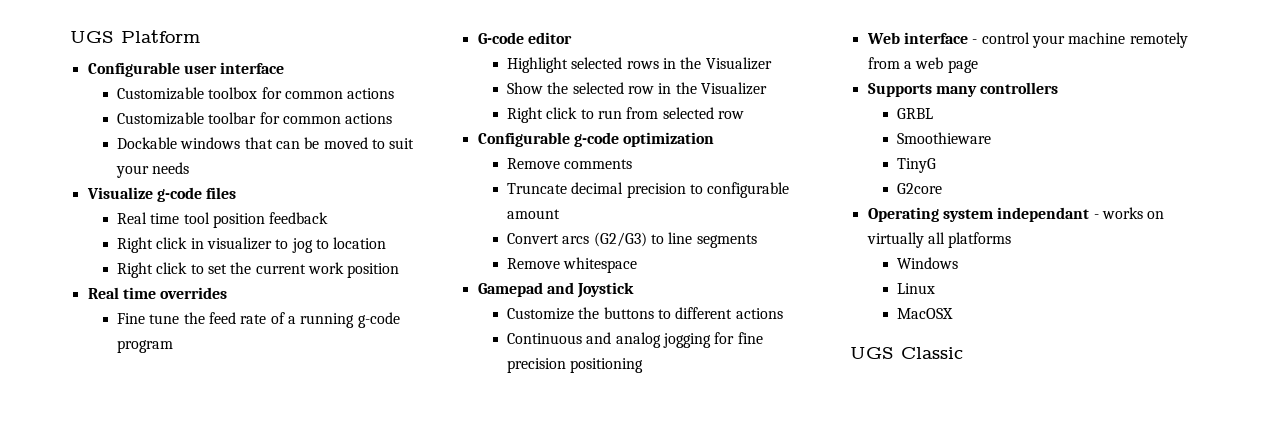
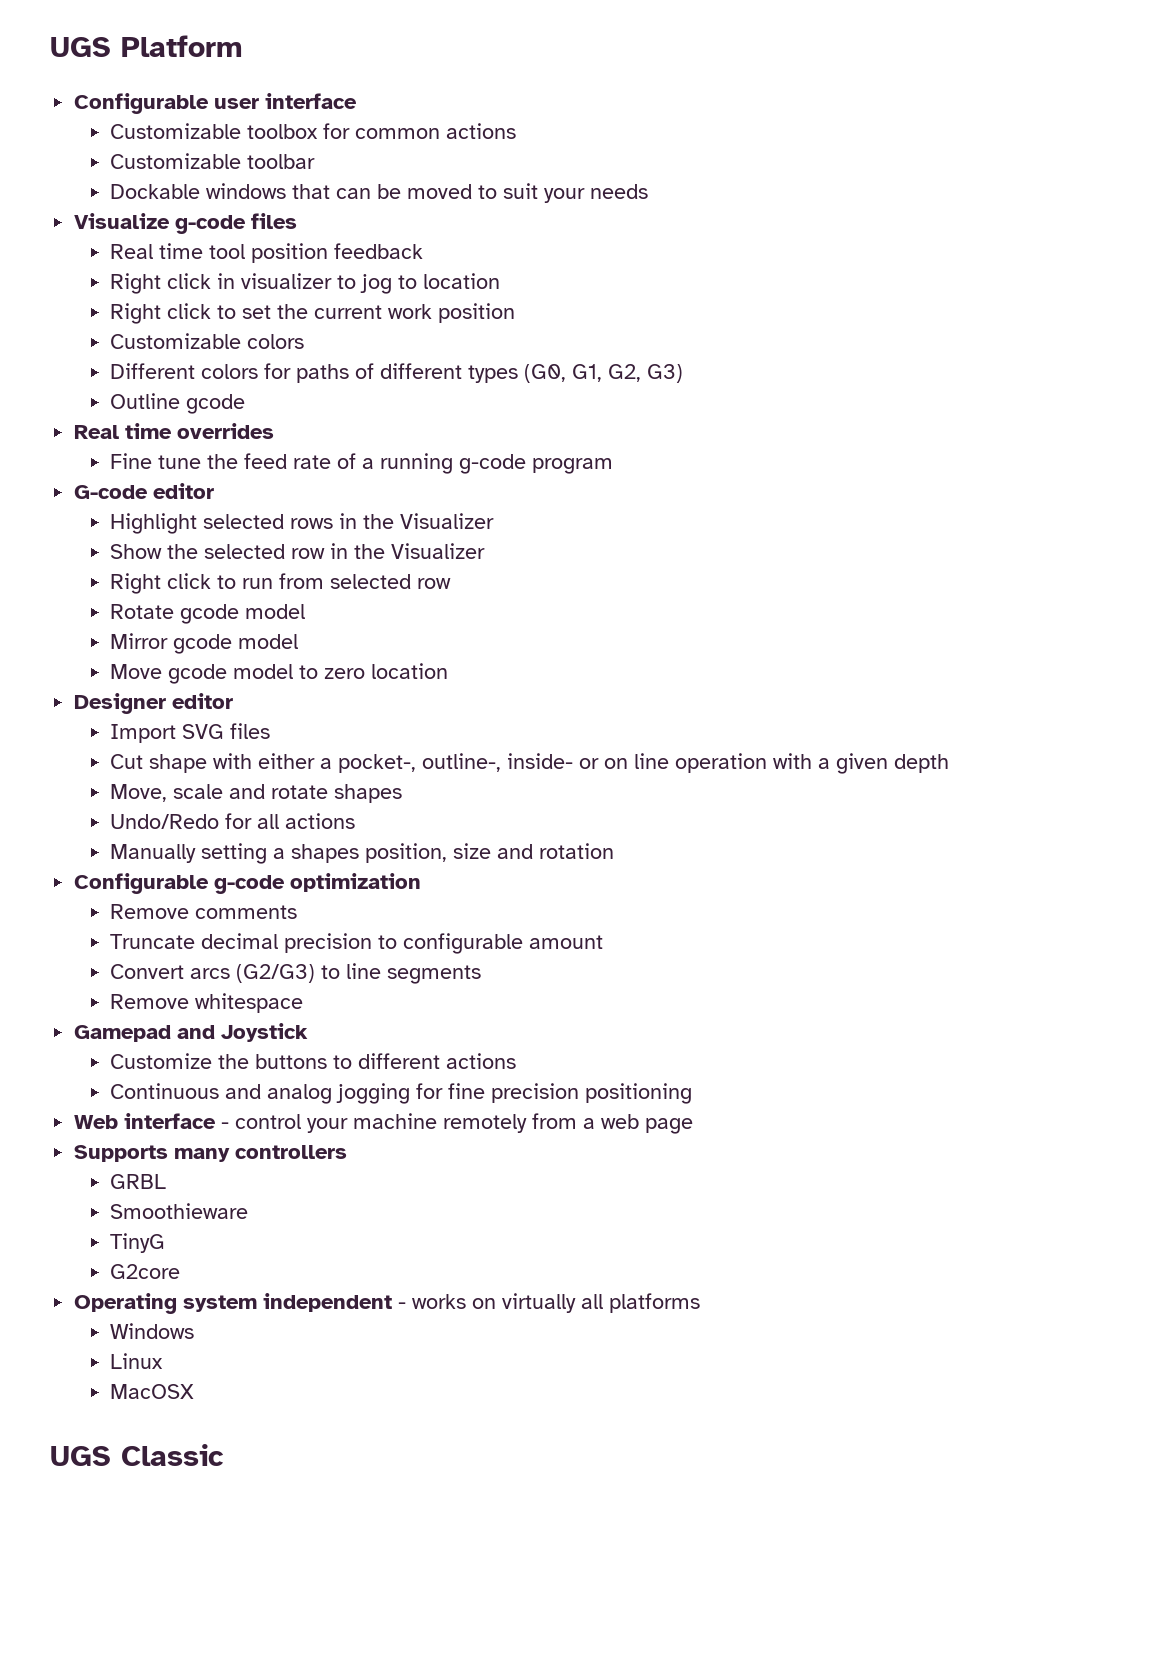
[259,112,393,124] for common actions -> (316, 161) none
(400, 270) none -> [110,333,305,349] [110,363,684,383] [110,393,246,414] // Customizable colors // Different colors for paths of different types (G0, G1, G2, G3) // Outline gcode
(744, 115) none -> [110,604,306,624] [110,633,299,654] [110,663,449,684] [74,693,234,714] [110,723,271,743] [110,753,950,774] [110,784,403,803] [110,813,356,829] [110,843,615,864] // Rotate gcode model // Mirror gcode model // Move gcode model to zero location // Designer editor // Import SVG files // Cut shape with either a pocket-, outline-, inside- or on line operation with a given depth // Move, scale and rotate shapes // Undo/Redo for all actions // Manually setting a shapes position, size and rotation
[997,207,1090,222] independant -> [263,1293,393,1312] independent

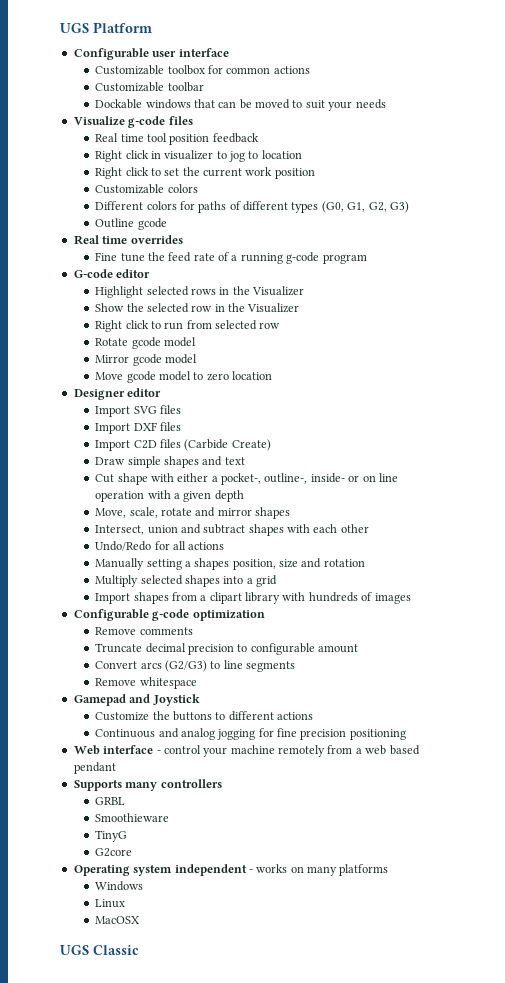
(271, 731) none -> [95,422,181,434] [95,439,271,451] [95,456,245,468] // Import DXF files // Import C2D files (Carbide Create) // Draw simple shapes and text
[173,784,403,803] scale and rotate shapes -> [129,507,291,519] [95,524,369,536] scale, rotate and mirror shapes // Intersect, union and subtract shapes with each other
(615, 851) none -> [95,575,278,587] [95,592,411,604] // Multiply selected shapes into a grid // Import shapes from a clipart library with hundreds of images
[645,1118,694,1134] page -> [389,745,420,755] [73,762,116,774] based pendant
[502,1293,604,1313] virtually all -> [307,866,337,876] many

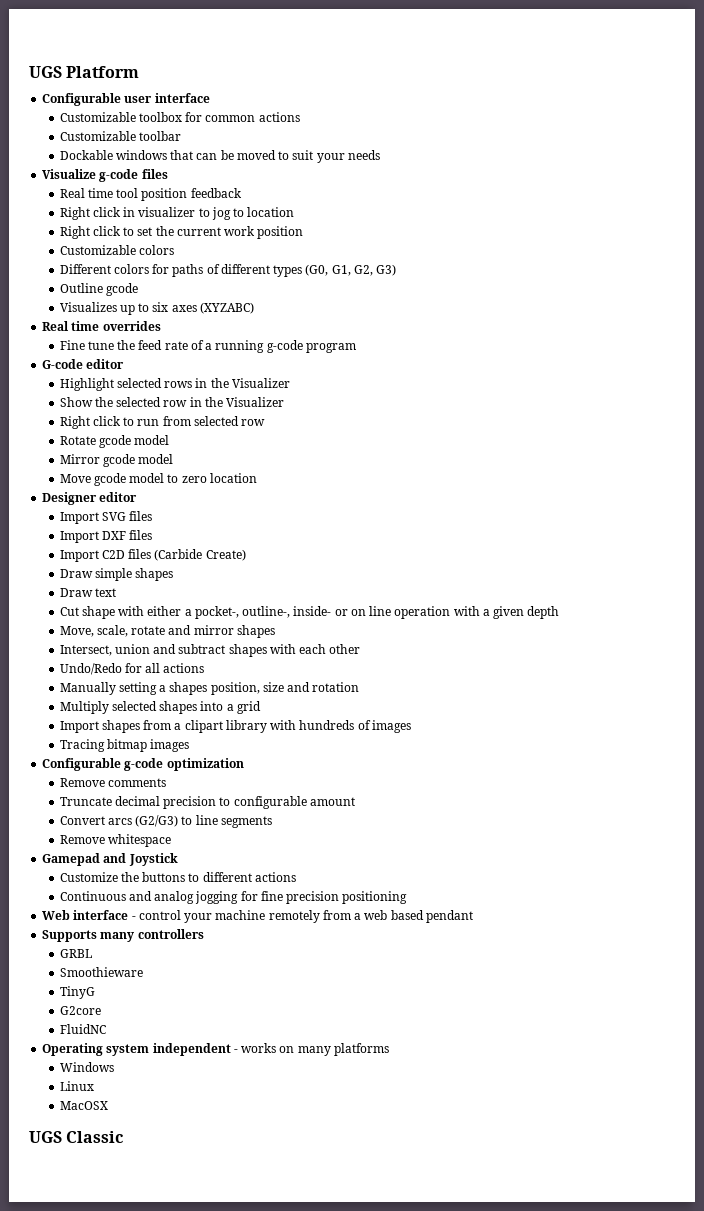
(167, 224) none -> [59,302,254,315] // Visualizes up to six axes (XYZABC)
[202,456,223,466] and -> [59,588,93,597] // Draw
(411, 598) none -> [59,739,190,752] // Tracing bitmap images
(133, 852) none -> [59,1024,106,1034] // FluidNC

